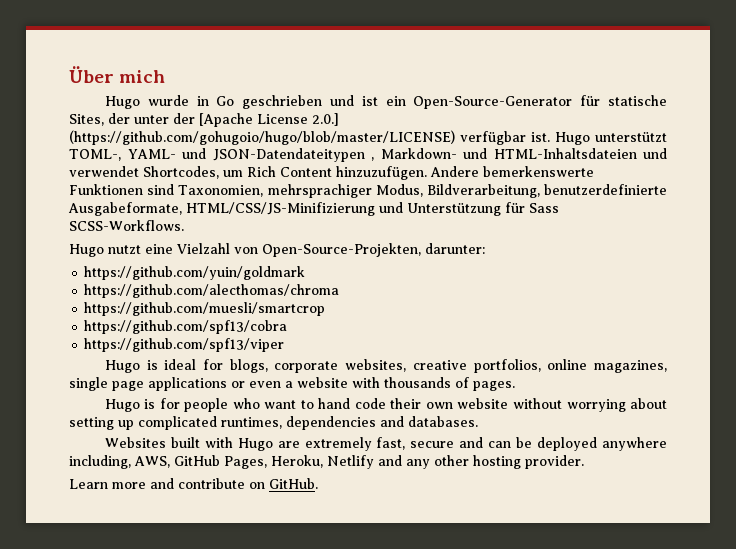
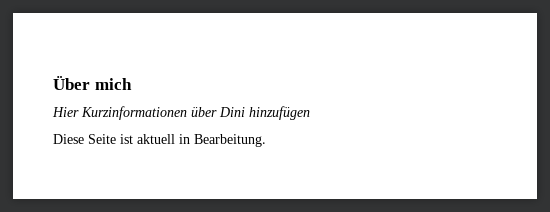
[104,95,667,109] [69,113,339,127] [69,130,667,145] [69,148,667,162] [69,166,594,180] [69,184,667,198] [68,202,559,216] [69,220,184,231] [69,243,485,257] [84,266,306,280] [84,284,340,298] [84,302,326,316] [84,320,288,334] [84,338,285,352] [104,359,667,373] [69,377,515,391] [104,398,667,412] [69,416,478,430] [104,437,667,451] [69,455,584,469] [69,478,318,489] Hugo wurde in Go geschrieben und ist ein Open-Source-Generator für statische Sites, der unter der [Apache License 2.0.] (https://github.com/gohugoio/hugo/blob/master/LICENSE) verfügbar ist. Hugo unterstützt TOML-, YAML- und JSON-Datendateitypen , Markdown- und HTML-Inhaltsdateien und verwendet Shortcodes, um Rich Content hinzuzufügen. Andere bemerkenswerte Funktionen sind Taxonomien, mehrsprachiger Modus, Bildverarbeitung, benutzerdefinierte Ausgabeformate, HTML/CSS/JS-Minifizierung und Unterstützung für Sass SCSS-Workflows. // Hugo nutzt eine Vielzahl von Open-Source-Projekten, darunter: // https://github.com/yuin/goldmark // https://github.com/alecthomas/chroma // https://github.com/muesli/smartcrop // https://github.com/spf13/cobra // https://github.com/spf13/viper // Hugo is ideal for blogs, corporate websites, creative portfolios, online magazines, single page applications or even a website with thousands of pages. // Hugo is for people who want to hand code their own website without worrying about setting up complicated runtimes, dependencies and databases. // Websites built with Hugo are extremely fast, secure and can be deployed anywhere including, AWS, GitHub Pages, Heroku, Netlify and any other hosting provider. // Learn more and contribute on GitHub. -> [52,106,310,120] [53,134,266,147] Hier Kurzinformationen über Dini hinzufügen // Diese Seite ist aktuell in Bearbeitung.

